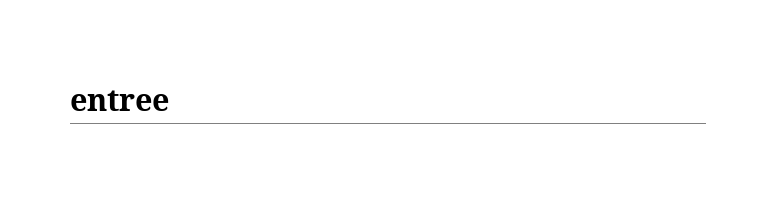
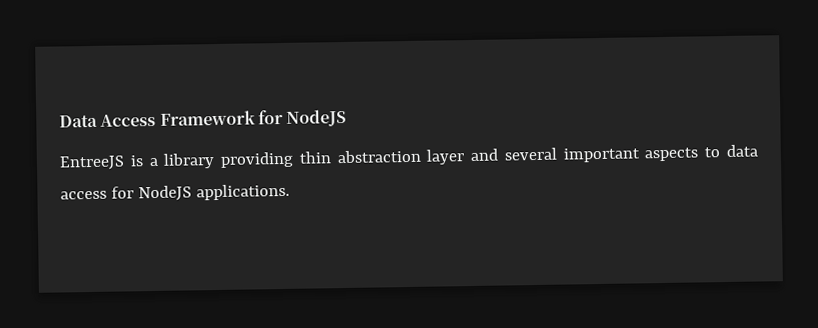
[70,90,169,111] entree -> [59,108,348,128] [59,144,758,171] [60,183,290,202] Data Access Framework for NodeJS // EntreeJS is a library providing thin abstraction layer and several important aspects to data access for NodeJS applications.

